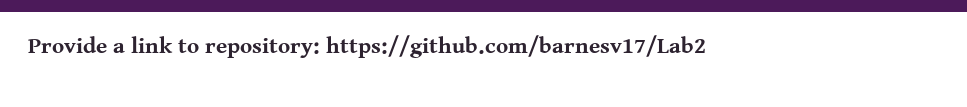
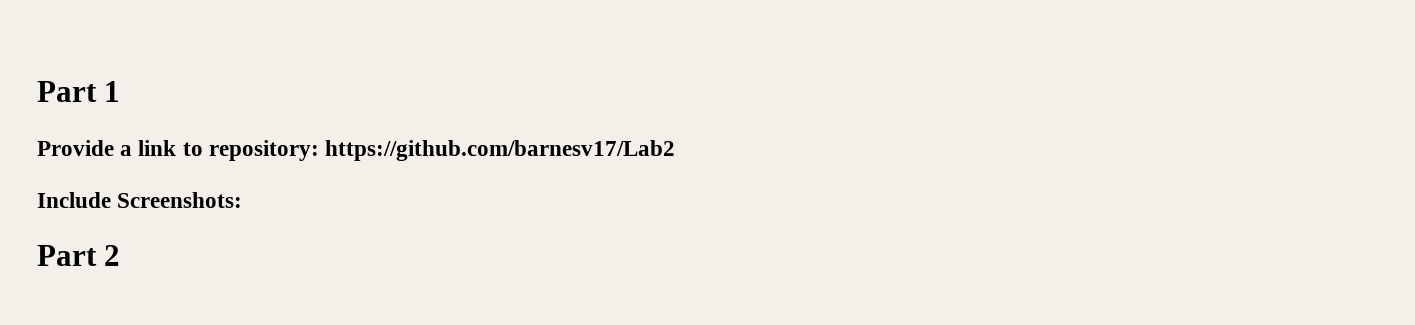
(28, 44) none -> [37,81,121,102] Part 1 //
(707, 46) none -> [37,192,243,208] [37,245,121,266] // Include Screenshots: // Part 2

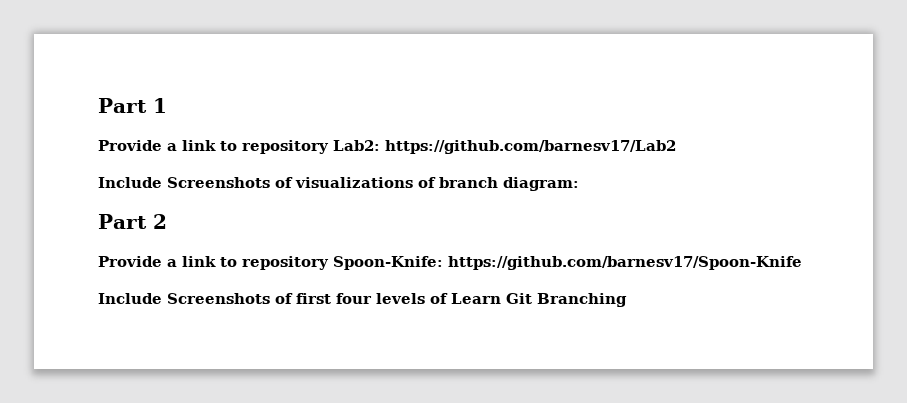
[208,140,319,161] repository: -> [242,140,380,154] repository Lab2:
[117,192,243,208] [37,245,121,266] Screenshots: // Part 2 -> [167,177,579,191] [98,214,167,229] [98,256,802,270] [98,293,627,307] Screenshots of visualizations of branch diagram: // Part 2 // Provide a link to repository Spoon-Knife: https://github.com/barnesv17/Spoon-Knife // Include Screenshots of first four levels of Learn Git Branching

